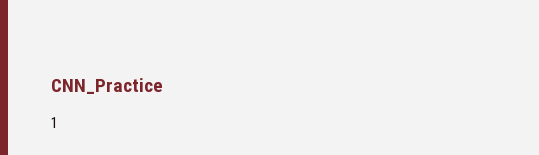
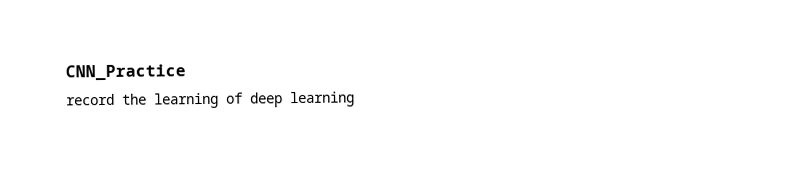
[51,117,58,128] 1 -> [66,91,355,109] record the learning of deep learning

